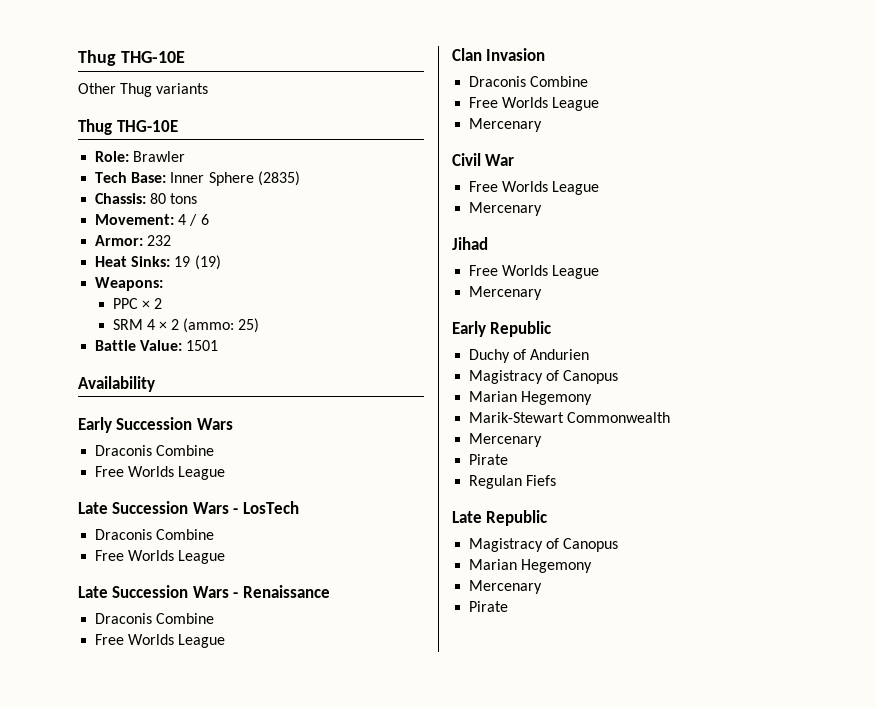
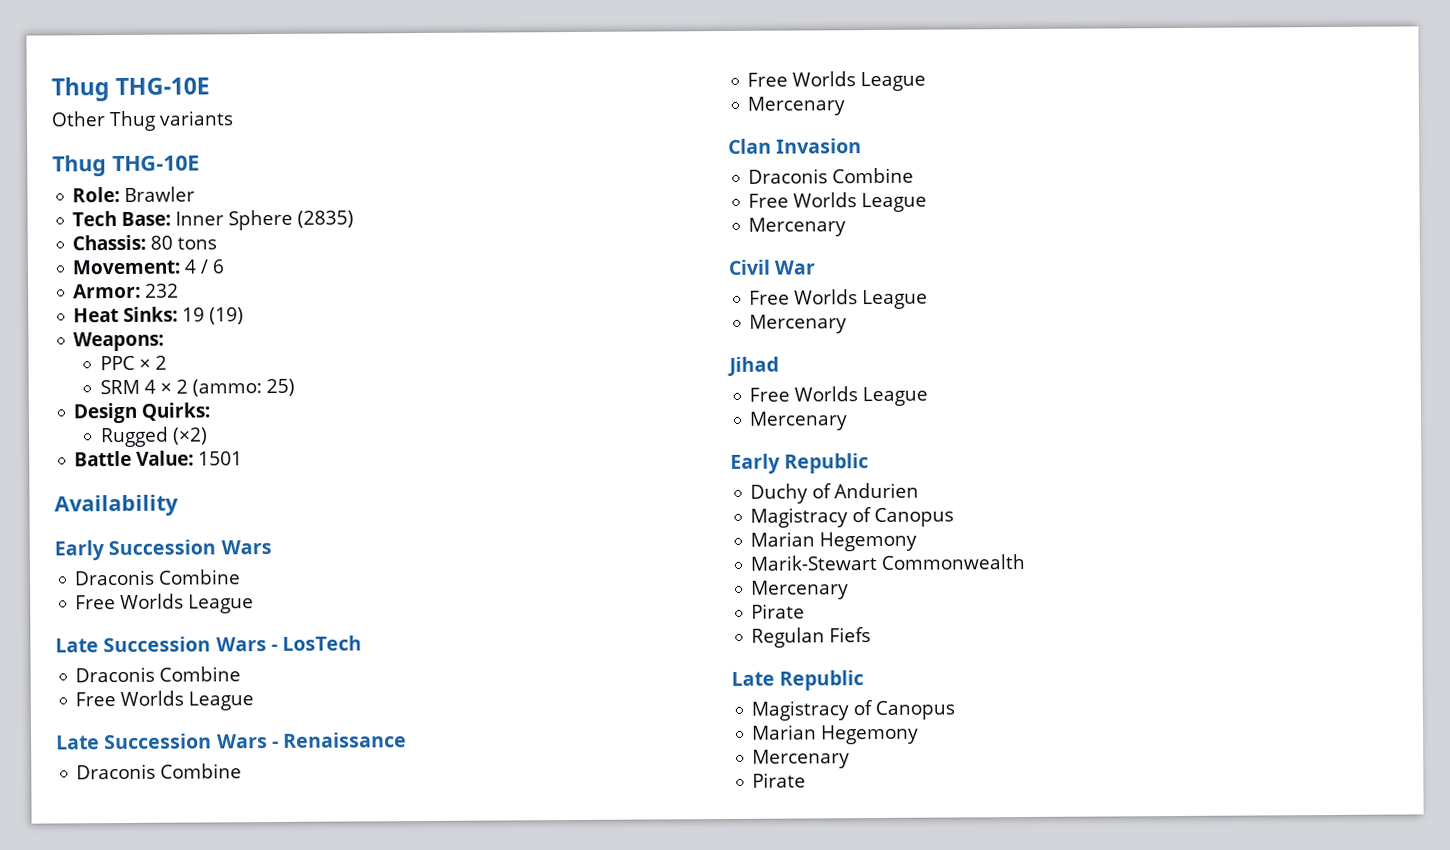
(260, 325) none -> [73,402,211,424] [100,426,208,448] // Design Quirks: // Rugged (×2)
(226, 641) none -> [747,96,846,116] // Mercenary

